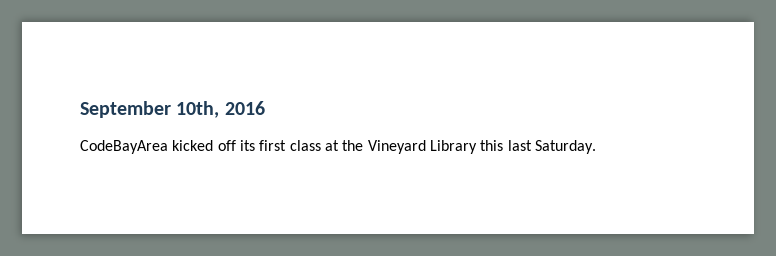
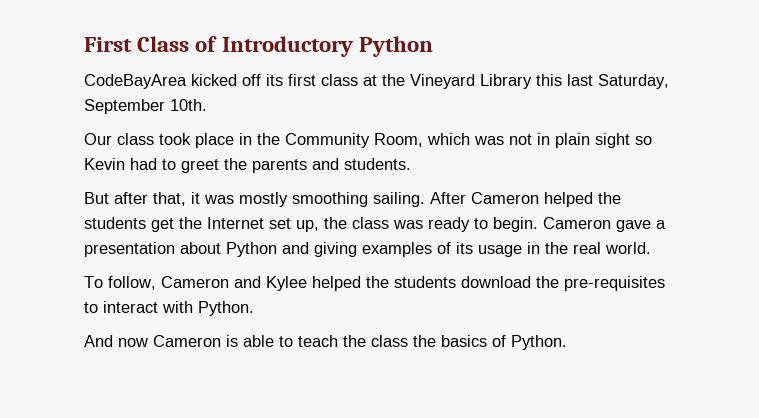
[80,101,265,118] September 10th, 2016 -> [84,36,433,57] First Class of Introductory Python
[534,140,596,154] Saturday. -> [598,74,669,89] [84,99,207,114] [84,133,652,148] [84,158,411,173] [84,192,621,207] [84,217,666,232] [84,242,651,257] [84,276,665,291] [84,301,254,316] [84,335,567,350] Saturday, September 10th. // Our class took place in the Community Room, which was not in plain sight so Kevin had to greet the parents and students. // But after that, it was mostly smoothing sailing. After Cameron helped the students get the Internet set up, the class was ready to begin. Cameron gave a presentation about Python and giving examples of its usage in the real world. // To follow, Cameron and Kylee helped the students download the pre-requisites to interact with Python. // And now Cameron is able to teach the class the basics of Python.

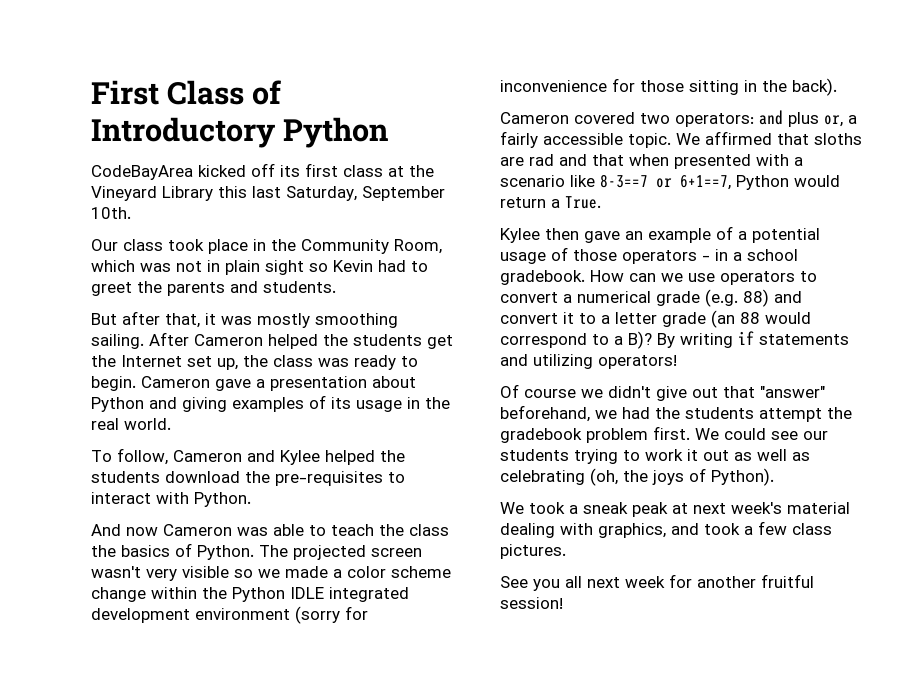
[226,335,238,347] is -> [237,527,268,536] was
(567, 342) none -> [259,545,422,560] [91,566,451,581] [91,587,409,602] [91,606,368,624] [500,78,837,96] [500,110,857,127] [500,131,862,148] [500,154,803,169] [500,174,840,190] [500,196,601,209] [500,226,820,243] [500,247,798,264] [500,270,817,285] [500,289,802,307] [500,310,811,328] [500,331,849,349] [500,354,677,369] [500,384,825,401] [500,405,852,422] [500,426,828,443] [500,449,810,464] [500,468,774,486] [500,502,850,517] [500,521,832,538] [500,544,566,559] [500,574,814,591] [500,597,563,609] The projected screen wasn't very visible so we made a color scheme change within the Python IDLE integrated development environment (sorry for inconvenience for those sitting in the back). // Cameron covered two operators: and plus or, a fairly accessible topic. We affirmed that sloths are rad and that when presented with a scenario like 8-3==7 or 6+1==7, Python would return a True. // Kylee then gave an example of a potential usage of those operators - in a school gradebook. How can we use operators to convert a numerical grade (e.g. 88) and convert it to a letter grade (an 88 would correspond to a B)? By writing if statements and utilizing operators! // Of course we didn't give out that "answer" beforehand, we had the students attempt the gradebook problem first. We could see our students trying to work it out as well as celebrating (oh, the joys of Python). // We took a sneak peak at next week's material dealing with graphics, and took a few class pictures. // See you all next week for another fruitful session!

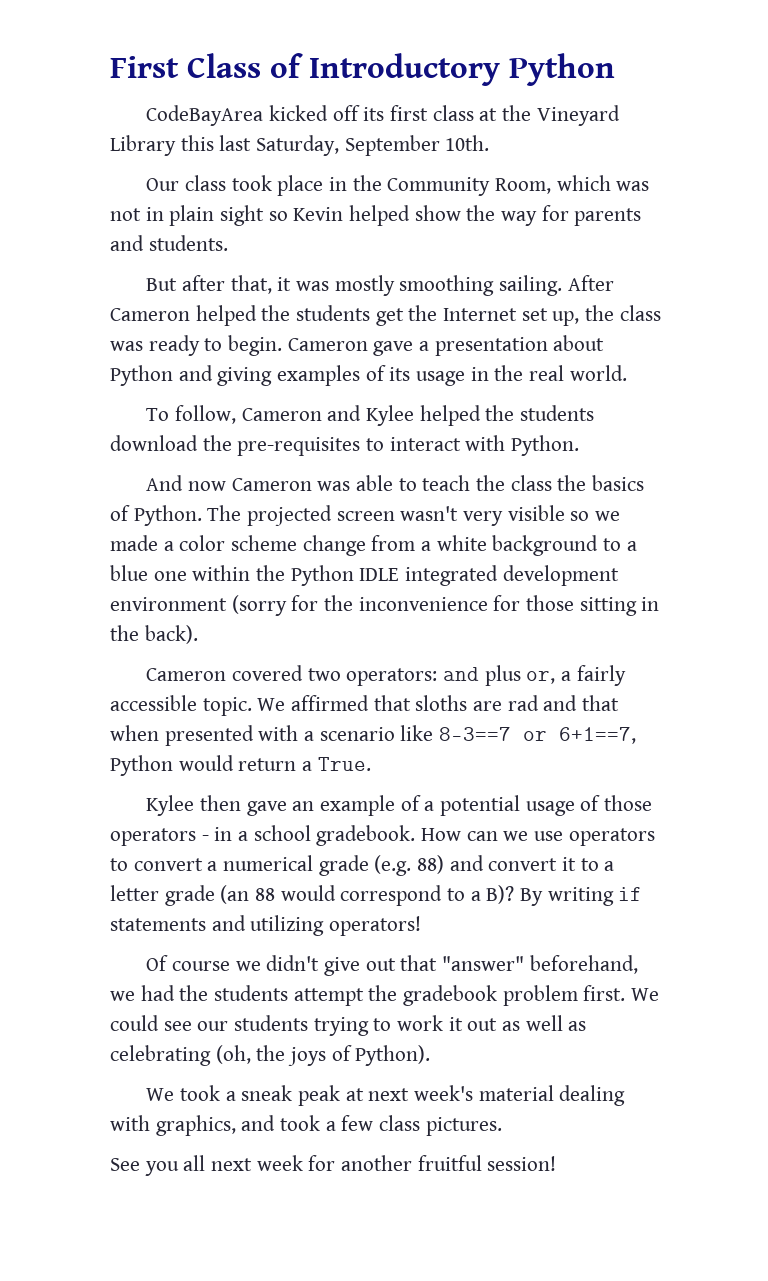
[378,260,428,272] [91,281,162,296] had to greet the -> [349,205,569,226] helped show the way for
(146, 594) none -> [371,535,637,556] [110,565,187,581] from a white background to a blue one
(368, 613) none -> [324,595,354,611] the

